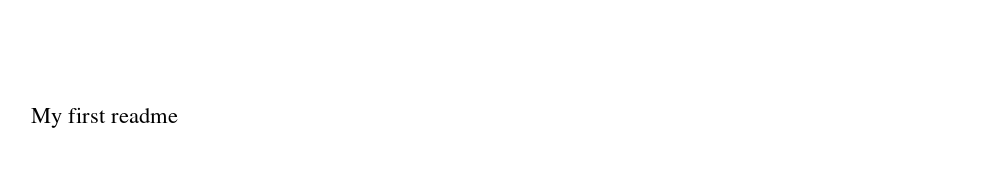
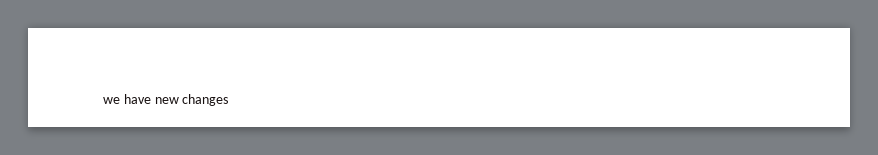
[31,107,179,128] My first readme -> [103,94,229,106] we have new changes

